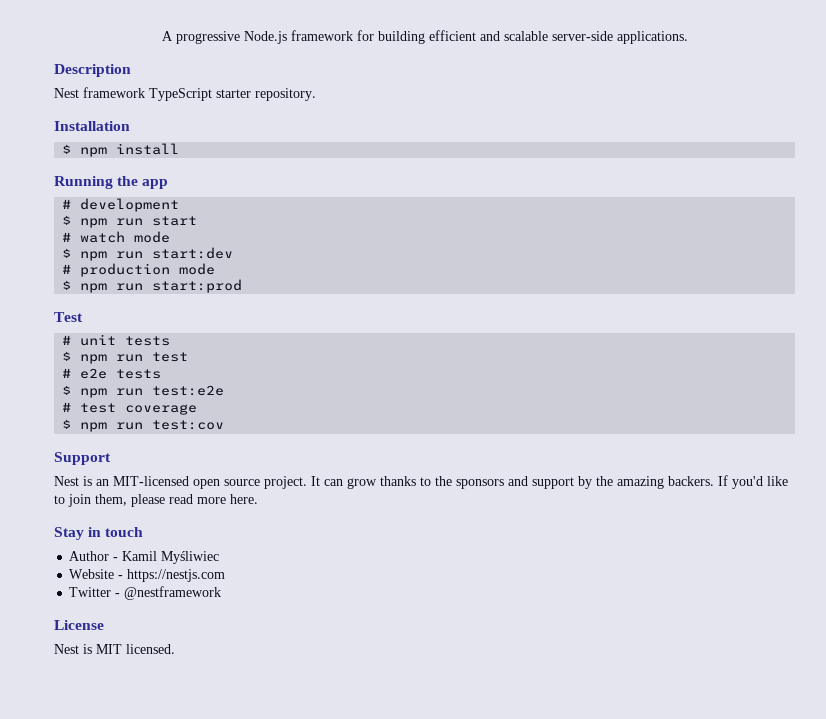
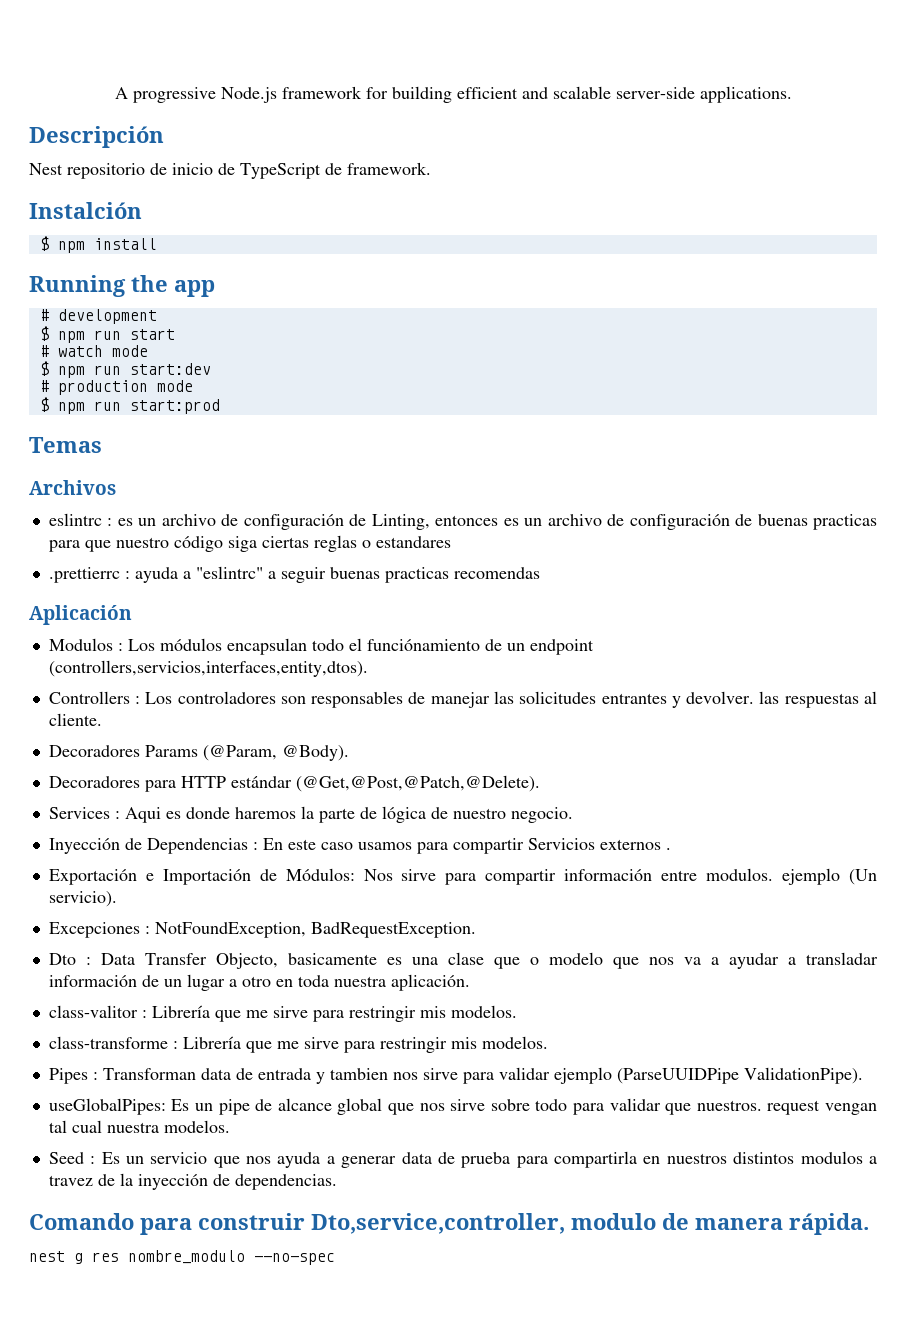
[54,64,131,77] [54,87,316,101] [54,121,130,131] Description // Nest framework TypeScript starter repository. // Installation -> [29,126,164,148] [29,162,431,179] [29,202,142,219] Descripción // Nest repositorio de inicio de TypeScript de framework. // Instalción
[54,312,83,322] [62,334,171,346] [62,351,189,364] [62,368,162,379] [62,385,225,398] [62,402,198,415] [62,419,225,432] [54,452,111,465] [54,475,788,489] [54,494,258,507] [54,527,144,540] [69,551,220,564] [69,569,226,582] [69,586,222,600] [54,620,104,630] [54,644,175,654] Test // # unit tests // $ npm run test // # e2e tests // $ npm run test:e2e // # test coverage // $ npm run test:cov // Support // Nest is an MIT-licensed open source project. It can grow thanks to the sponsors and support by the amazing backers. If you'd like to join them, please read more here. // Stay in touch // Author - Kamil Myśliwiec // Website - https://nestjs.com // Twitter - @nestframework // License // Nest is MIT licensed. -> [29,437,102,453] [29,480,116,495] [48,513,878,530] [48,535,451,552] [48,566,540,583] [29,605,132,625] [48,638,594,655] [48,660,368,677] [48,691,877,708] [48,713,102,726] [48,745,349,761] [48,775,540,792] [48,806,573,823] [48,838,671,854] [48,868,877,885] [48,891,117,907] [48,922,476,938] [48,952,878,969] [48,974,470,991] [48,1005,517,1022] [48,1036,548,1053] [48,1067,863,1084] [48,1098,878,1115] [48,1120,230,1133] [48,1151,878,1168] [48,1173,337,1190] [29,1213,869,1235] [29,1250,335,1265] Temas // Archivos // eslintrc : es un archivo de configuración de Linting, entonces es un archivo de configuración de buenas practicas para que nuestro código siga ciertas reglas o estandares // .prettierrc : ayuda a "eslintrc" a seguir buenas practicas recomendas // Aplicación // Modulos : Los módulos encapsulan todo el funciónamiento de un endpoint (controllers,servicios,interfaces,entity,dtos). // Controllers : Los controladores son responsables de manejar las solicitudes entrantes y devolver. las respuestas al cliente. // Decoradores Params (@Param, @Body). // Decoradores para HTTP estándar (@Get,@Post,@Patch,@Delete). // Services : Aqui es donde haremos la parte de lógica de nuestro negocio. // Inyección de Dependencias : En este caso usamos para compartir Servicios externos . // Exportación e Importación de Módulos: Nos sirve para compartir información entre modulos. ejemplo (Un servicio). // Excepciones : NotFoundException, BadRequestException. // Dto : Data Transfer Objecto, basicamente es una clase que o modelo que nos va a ayudar a transladar información de un lugar a otro en toda nuestra aplicación. // class-valitor : Librería que me sirve para restringir mis modelos. // class-transforme : Librería que me sirve para restringir mis modelos. // Pipes : Transforman data de entrada y tambien nos sirve para validar ejemplo (ParseUUIDPipe ValidationPipe). // useGlobalPipes: Es un pipe de alcance global que nos sirve sobre todo para validar que nuestros. request vengan tal cual nuestra modelos. // Seed : Es un servicio que nos ayuda a generar data de prueba para compartirla en nuestros distintos modulos a travez de la inyección de dependencias. // Comando para construir Dto,service,controller, modulo de manera rápida. // nest g res nombre_modulo --no-spec

